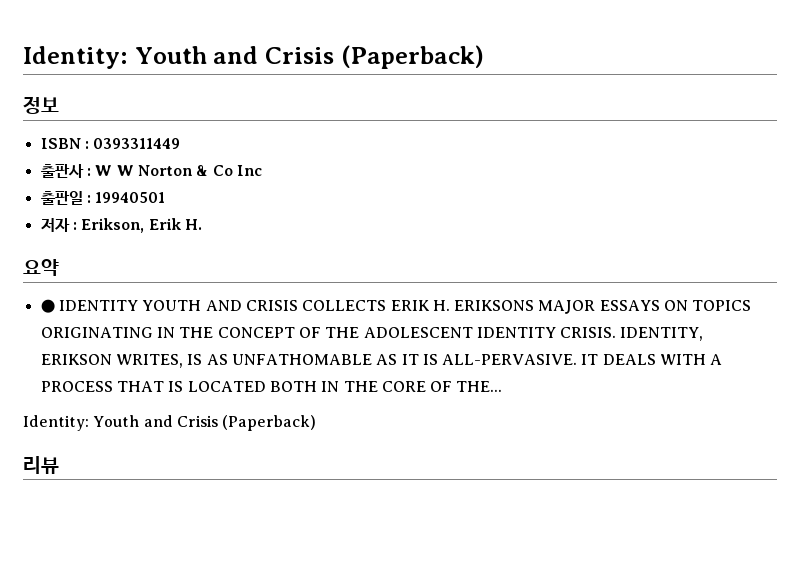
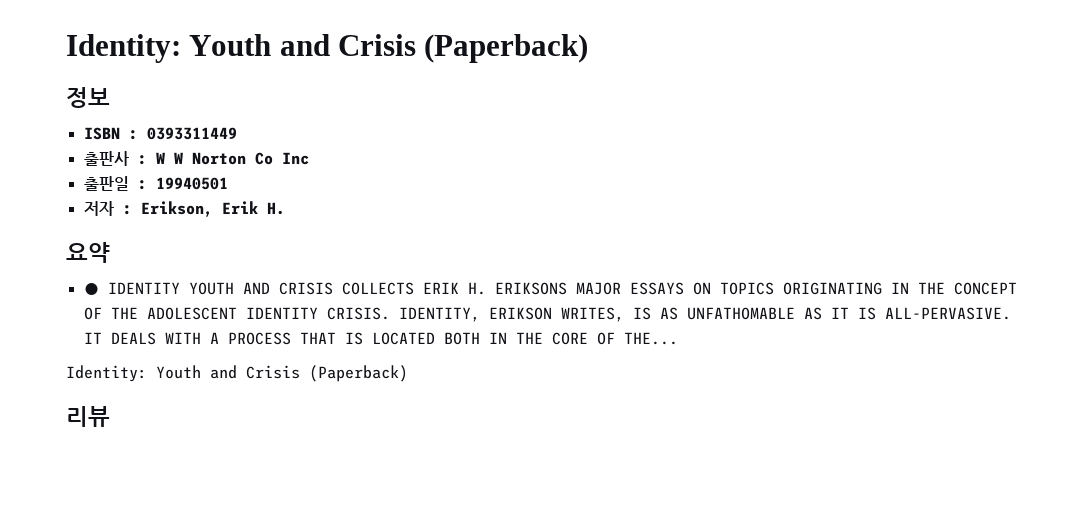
[196,165,209,176] & -> (246, 158) none

